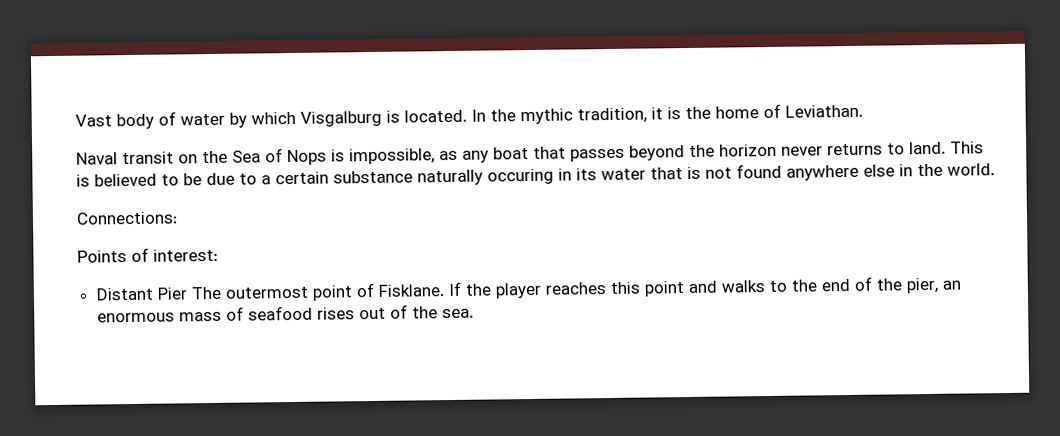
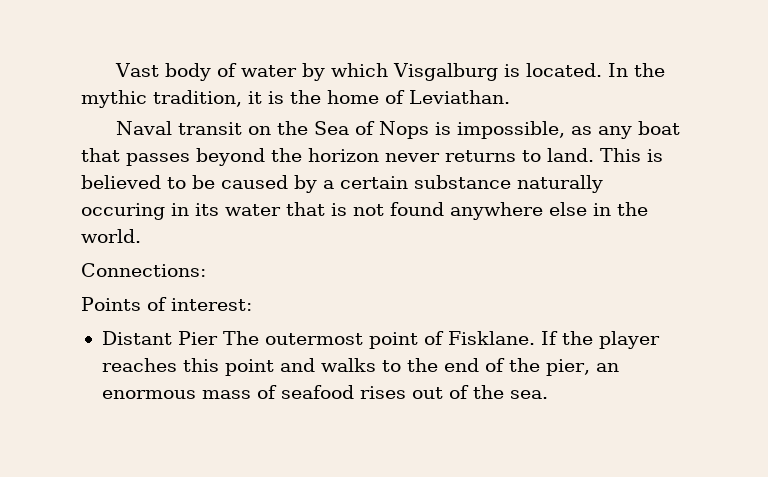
[206,172,257,186] due to -> [221,175,317,193] caused by

